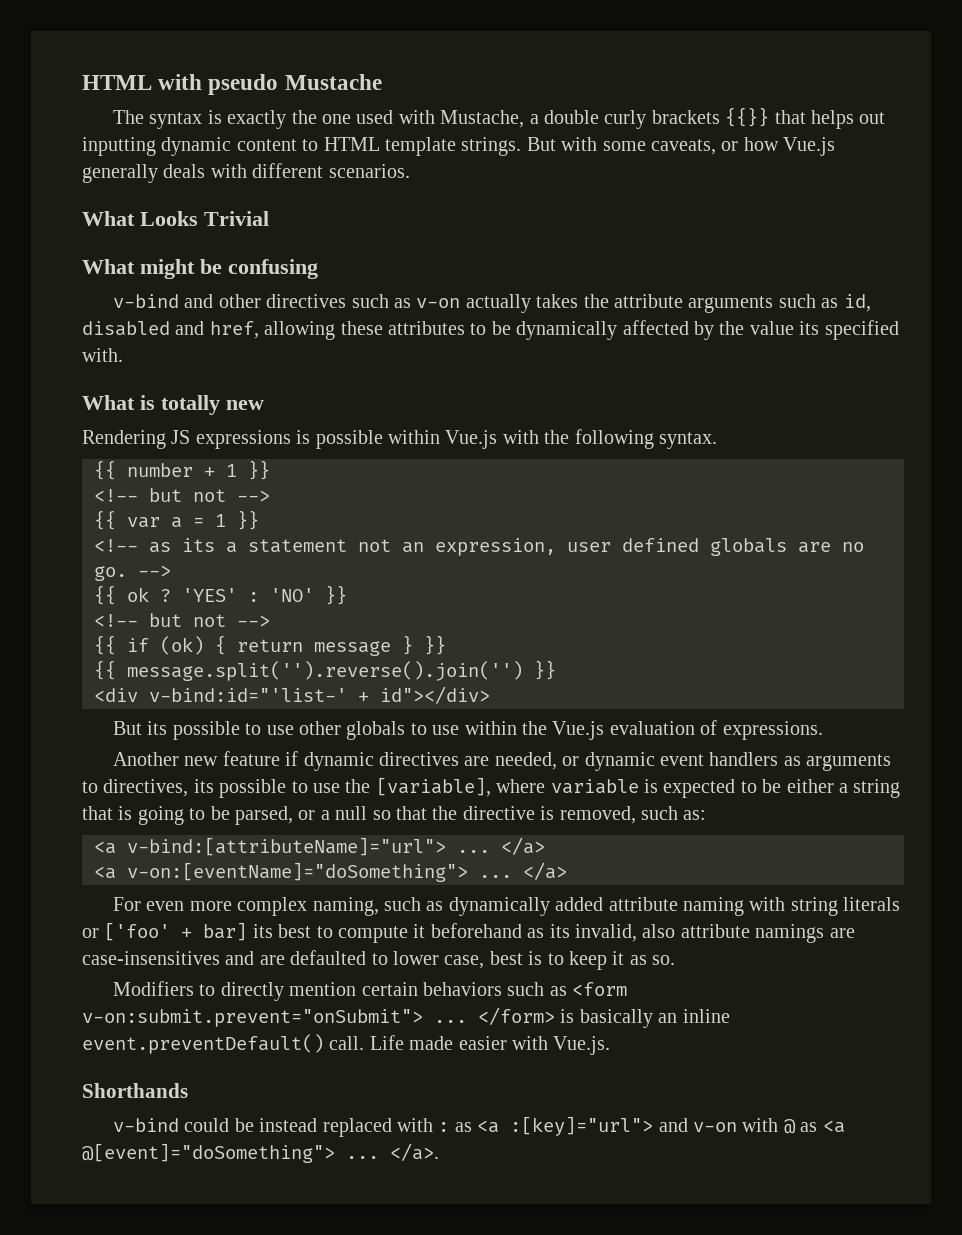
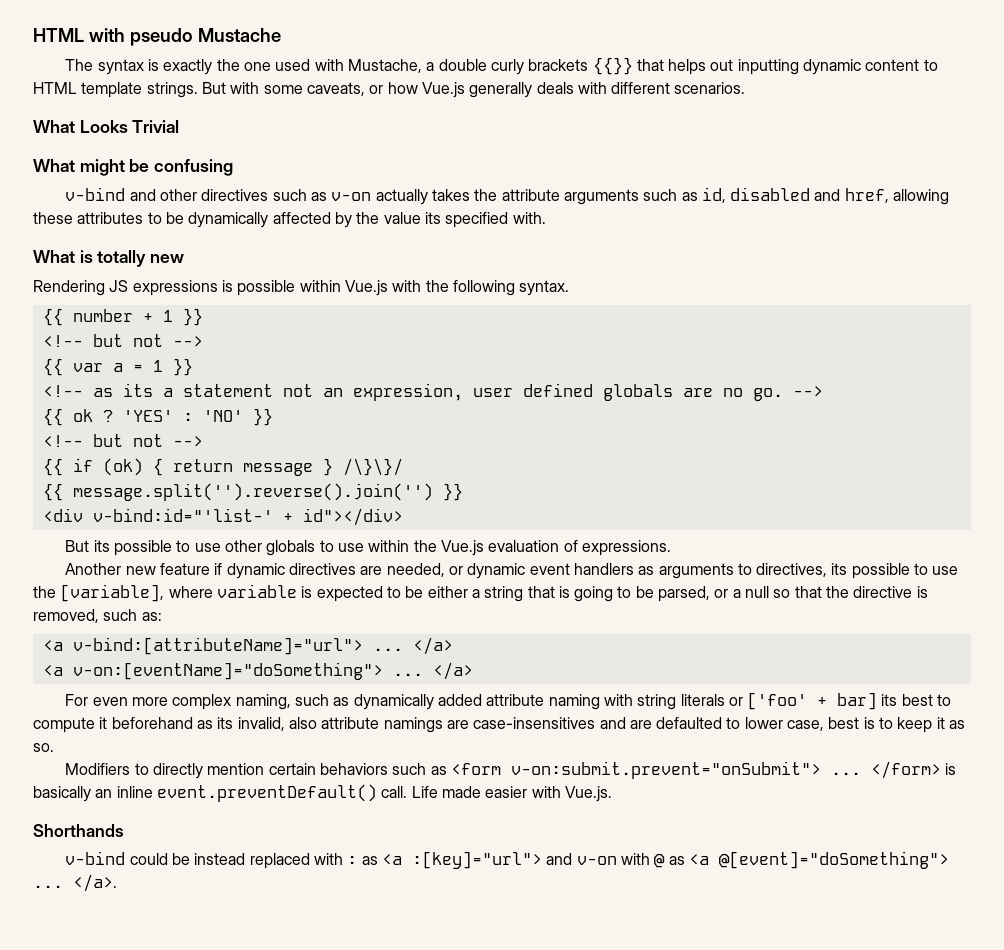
[424,635,446,655] }} -> [342,458,403,476] /\}\}/

